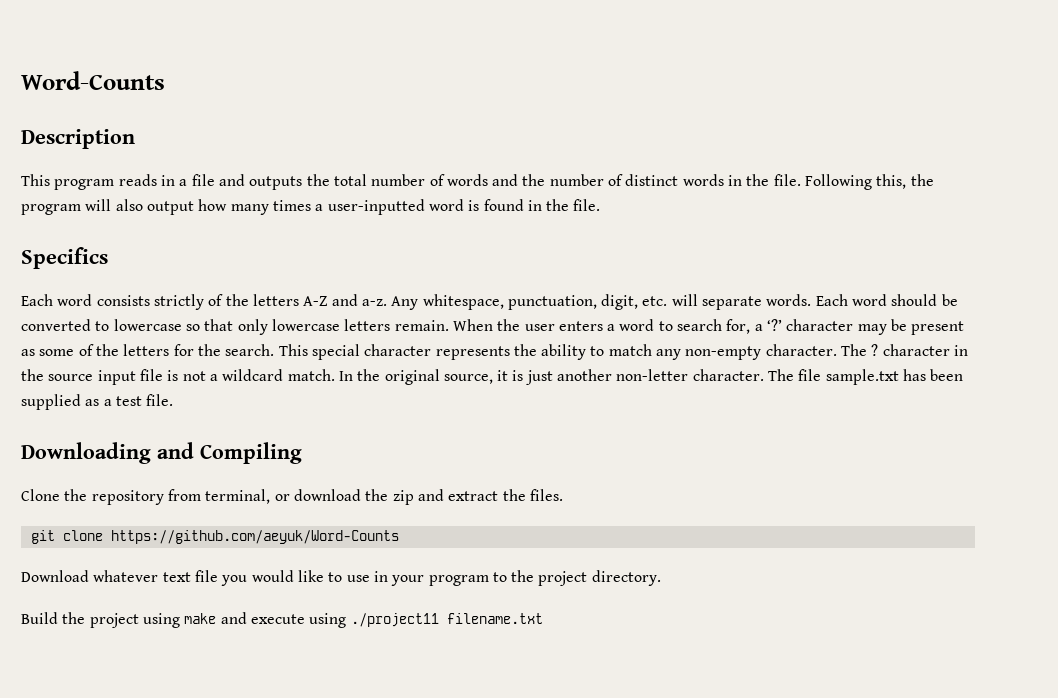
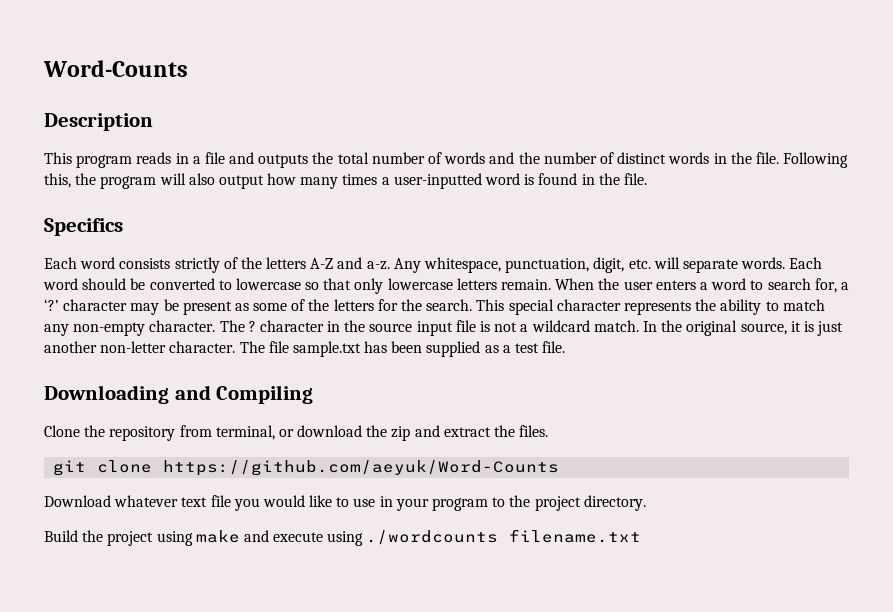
[350,613,439,627] ./project11 -> [366,530,499,545] ./wordcounts

